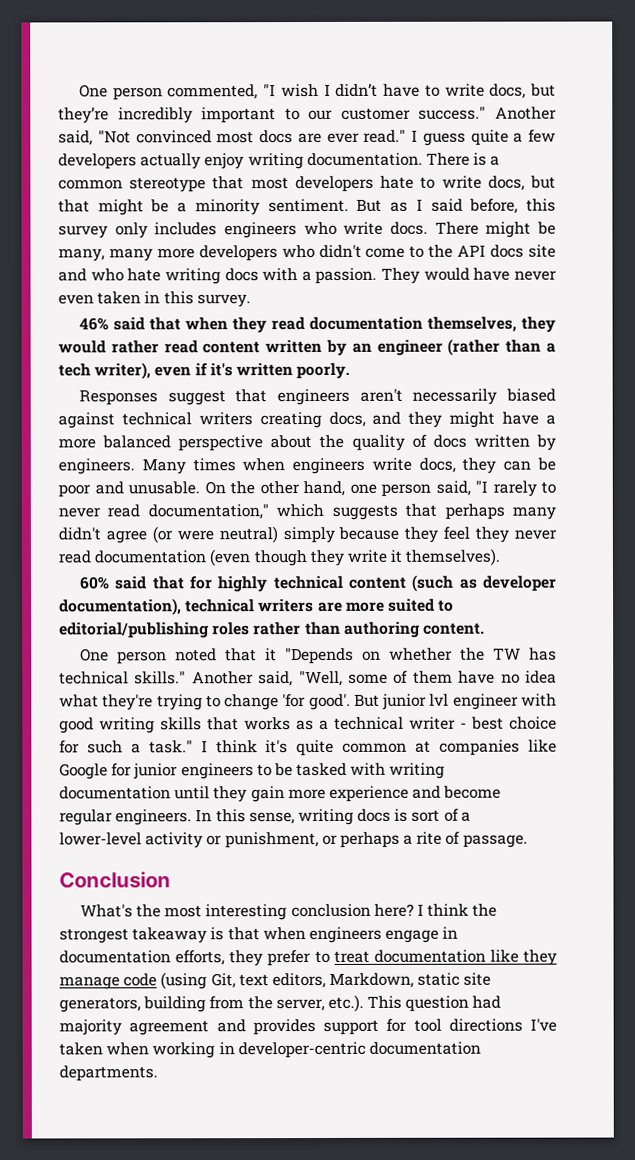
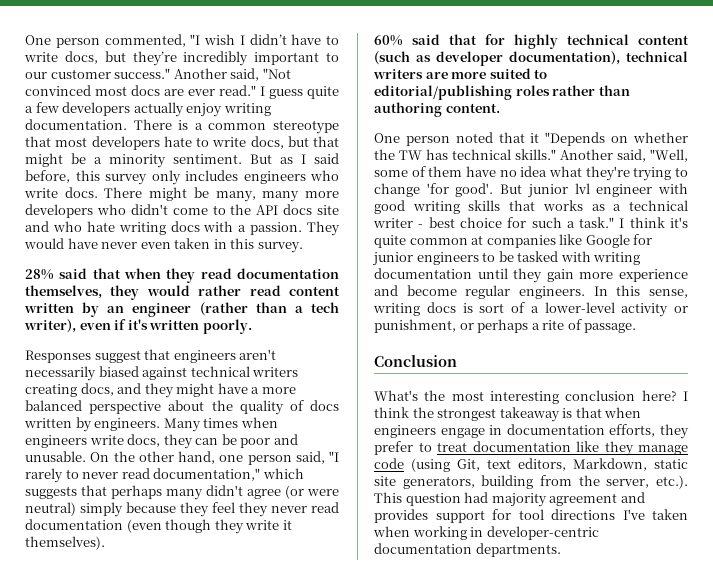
[78,317,109,331] 46% -> [25,269,54,280] 28%

